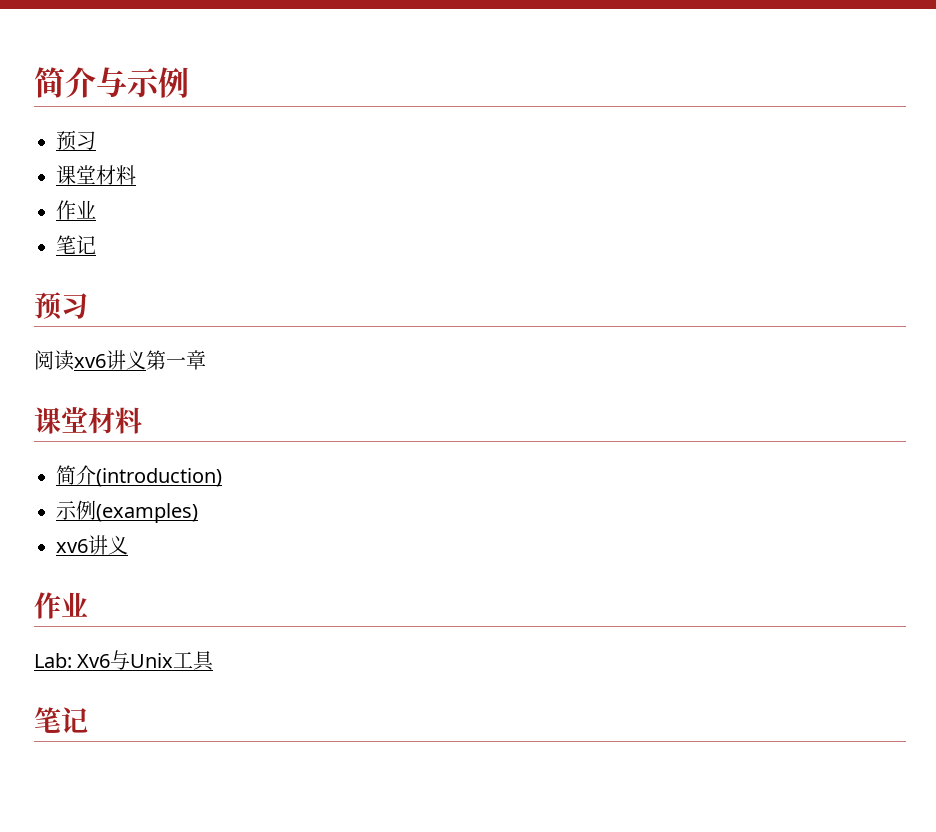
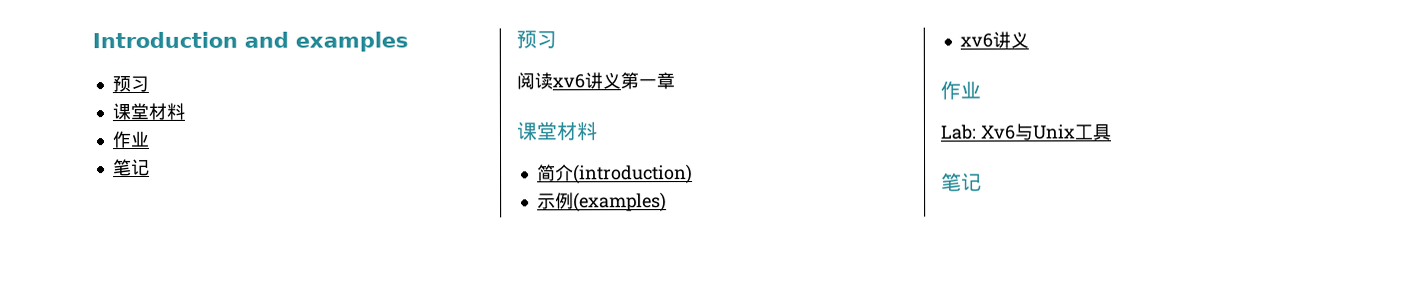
[34,67,189,98] 简介与示例 -> [92,31,409,52] Introduction and examples

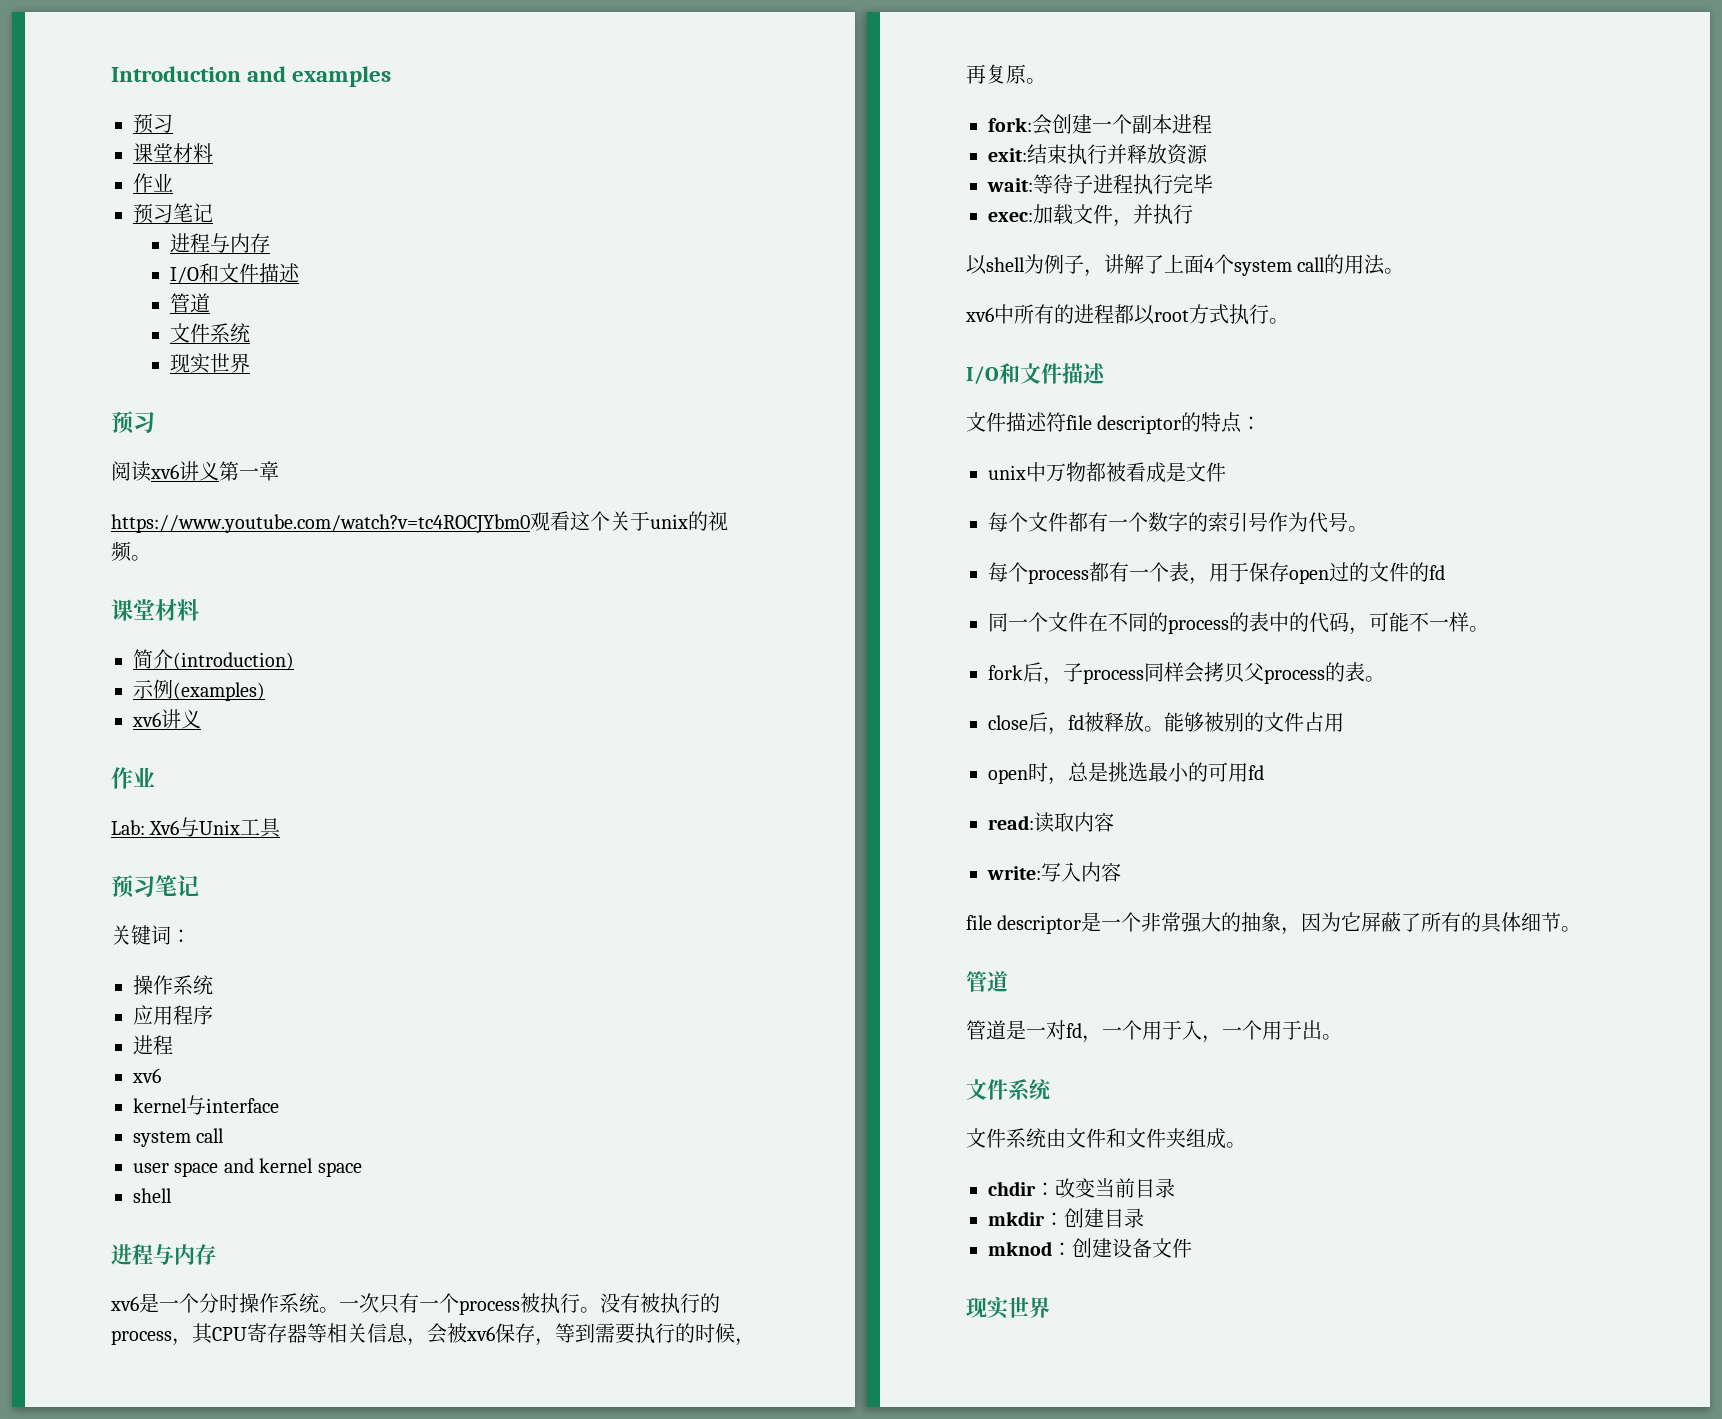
[112,158,150,177] 笔记 -> [133,203,213,224] [170,233,271,253] [170,263,301,284] [170,293,211,313] [170,323,251,343] [170,353,251,374] 预习笔记 // 进程与内存 // I/O和文件描述 // 管道 // 文件系统 // 现实世界
(675, 81) none -> [111,511,728,534] [111,541,151,562] // https://www.youtube.com/watch?v=tc4ROCJYbm0观看这个关于unix的视频。
[941,172,982,192] 笔记 -> [111,875,199,898] [111,925,191,945] [133,975,213,995] [133,1005,213,1025] [133,1035,173,1055] [132,1068,161,1083] [133,1095,279,1115] [133,1128,225,1147] [133,1158,362,1177] [133,1188,172,1203] [111,1244,216,1265] [110,1293,720,1315] [111,1323,755,1346] [966,64,1046,84] [988,114,1212,135] [988,144,1208,165] [987,174,1213,195] [988,204,1193,227] [966,254,1405,277] [965,304,1289,325] [966,363,1106,384] [966,412,1262,434] [988,462,1226,483] [988,512,1368,533] [988,562,1445,585] [988,612,1489,635] [988,662,1385,685] [988,712,1344,735] [988,762,1264,785] [988,812,1114,833] [987,862,1121,882] [966,912,1582,935] [966,971,1008,992] [966,1020,1342,1043] [966,1079,1051,1101] [966,1128,1246,1149] [988,1178,1175,1198] [988,1208,1144,1228] [988,1238,1192,1258] [966,1297,1050,1319] 预习笔记 // 关键词： // 操作系统 // 应用程序 // 进程 // xv6 // kernel与interface // system call // user space and kernel space // shell // 进程与内存 // xv6是一个分时操作系统。一次只有一个process被执行。没有被执行的process，其CPU寄存器等相关信息，会被xv6保存，等到需要执行的时候，再复原。 // fork:会创建一个副本进程 // exit:结束执行并释放资源 // wait:等待子进程执行完毕 // exec:加载文件，并执行 // 以shell为例子，讲解了上面4个system call的用法。 // xv6中所有的进程都以root方式执行。 // I/O和文件描述 // 文件描述符file descriptor的特点： // unix中万物都被看成是文件 // 每个文件都有一个数字的索引号作为代号。 // 每个process都有一个表，用于保存open过的文件的fd // 同一个文件在不同的process的表中的代码，可能不一样。 // fork后，子process同样会拷贝父process的表。 // close后，fd被释放。能够被别的文件占用 // open时，总是挑选最小的可用fd // read:读取内容 // write:写入内容 // file descriptor是一个非常强大的抽象，因为它屏蔽了所有的具体细节。 // 管道 // 管道是一对fd，一个用于入，一个用于出。 // 文件系统 // 文件系统由文件和文件夹组成。 // chdir：改变当前目录 // mkdir：创建目录 // mknod：创建设备文件 // 现实世界

